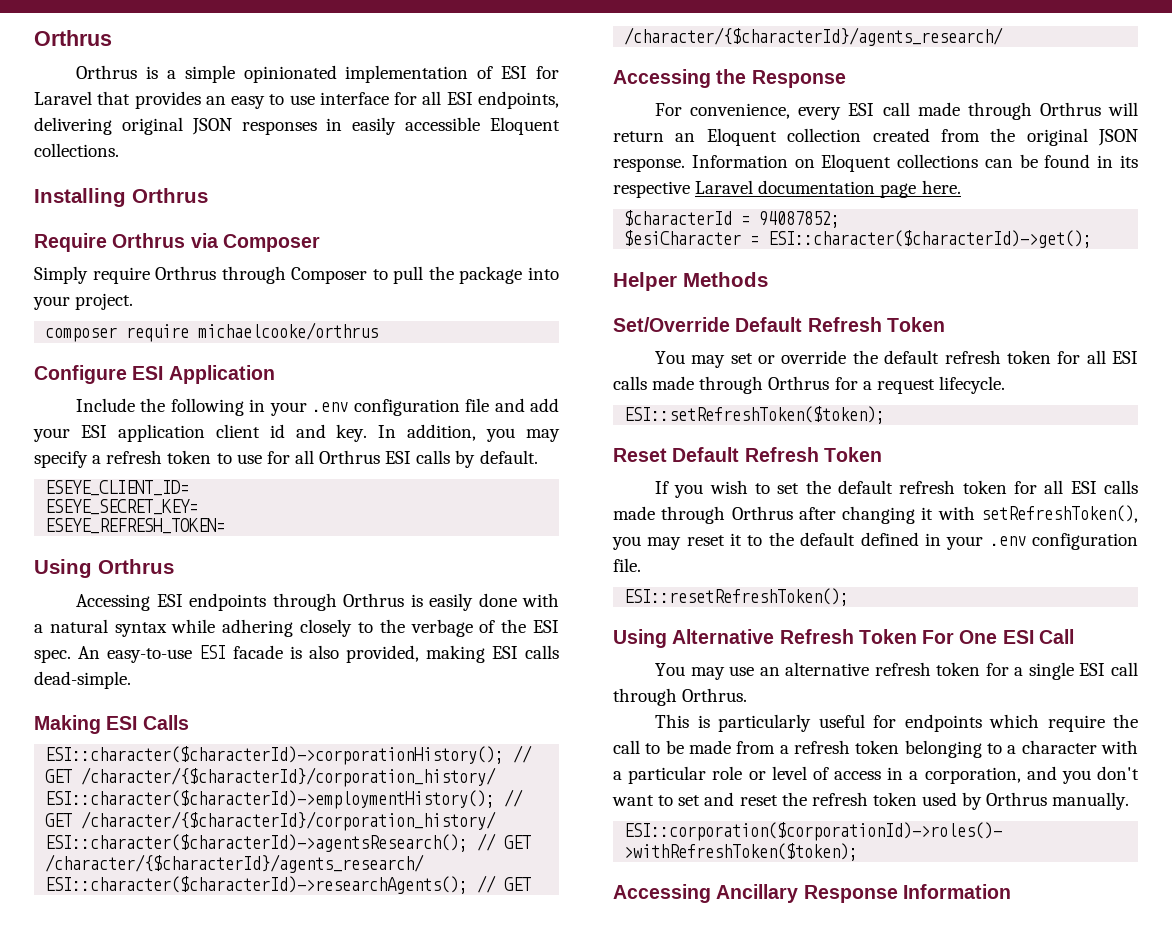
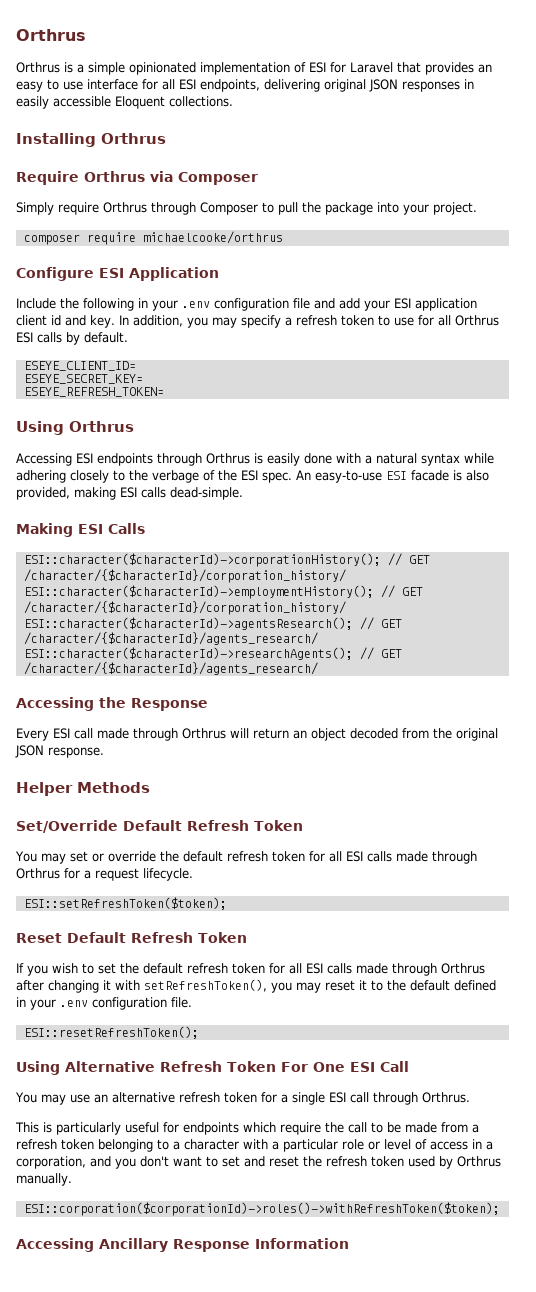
[655,103,842,120] For convenience, every -> [16,728,49,741] Every
[706,128,930,146] Eloquent collection created -> [311,728,398,741] object decoded
[691,154,1138,172] [613,180,961,198] [624,210,841,228] [624,230,1093,248] Information on Eloquent collections can be found in its respective Laravel documentation page here. // $characterId = 94087852; // $esiCharacter = ESI::character($characterId)->get(); -> (104, 752) none

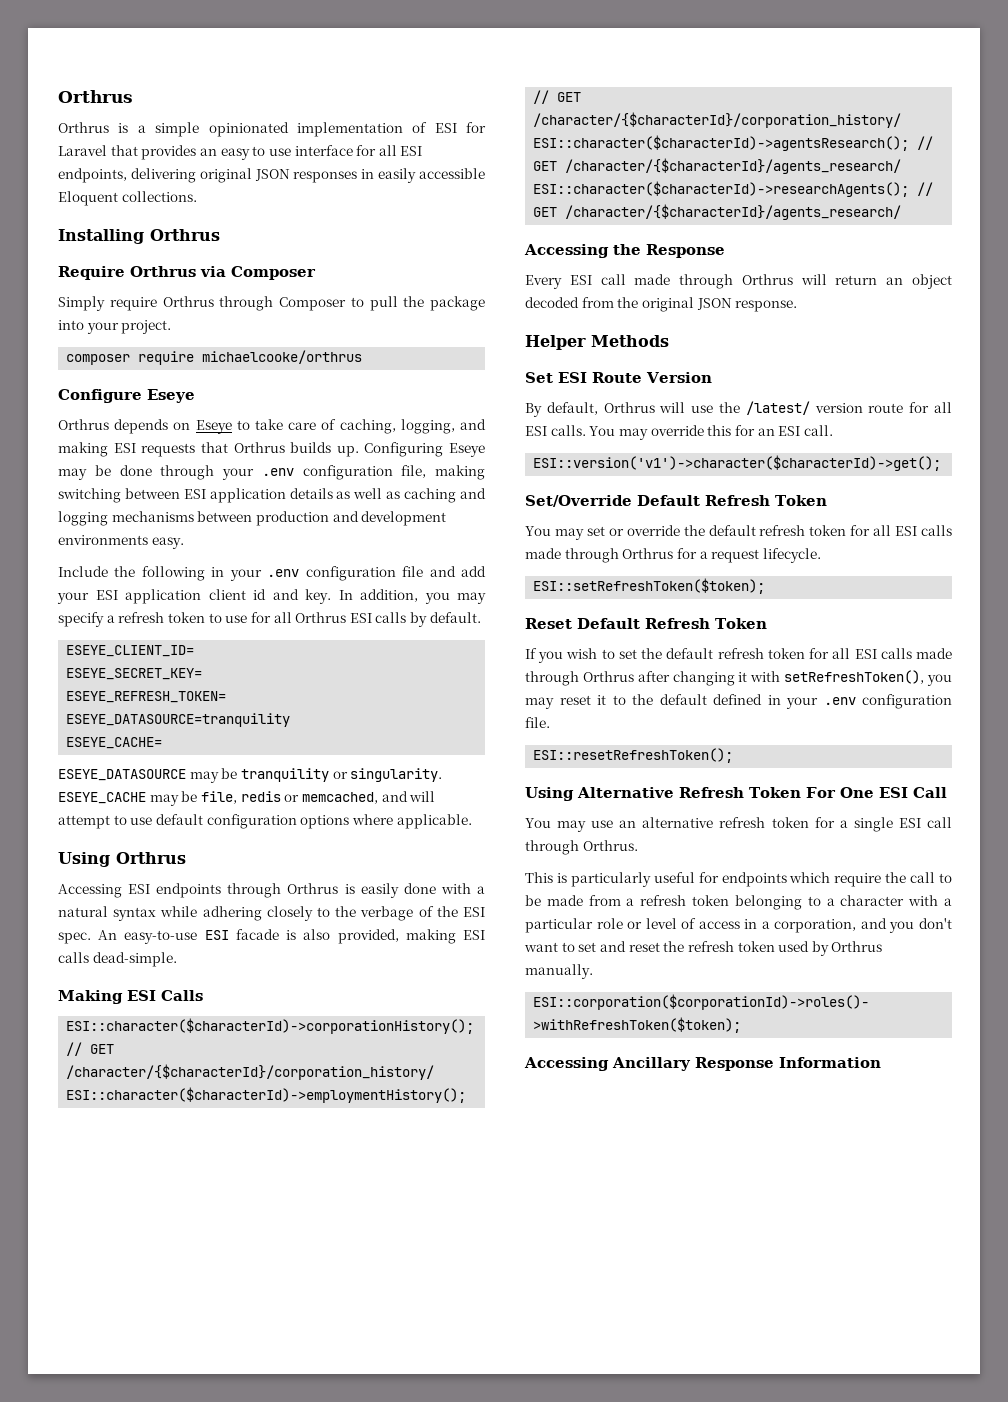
[99,267,219,281] ESI Application -> [147,389,195,403] [58,419,486,434] [58,442,485,457] [58,465,485,480] [58,488,487,503] [58,511,447,526] [58,535,184,549] Eseye // Orthrus depends on Eseye to take care of caching, logging, and making ESI requests that Orthrus builds up. Configuring Eseye may be done through your .env configuration file, making switching between ESI application details as well as caching and logging mechanisms between production and development environments easy.
(164, 392) none -> [66,713,291,727] [66,737,163,749] [58,768,443,783] [58,791,436,806] [58,814,472,829] // ESEYE_DATASOURCE=tranquility // ESEYE_CACHE= // ESEYE_DATASOURCE may be tranquility or singularity. ESEYE_CACHE may be file, redis or memcached, and will attempt to use default configuration options where applicable.
(150, 787) none -> [525,372,712,383] [525,401,953,417] [525,425,833,440] [533,455,942,471] // Set ESI Route Version // By default, Orthrus will use the /latest/ version route for all ESI calls. You may override this for an ESI call. // ESI::version('v1')->character($characterId)->get();

